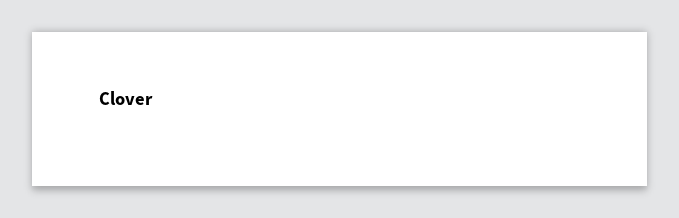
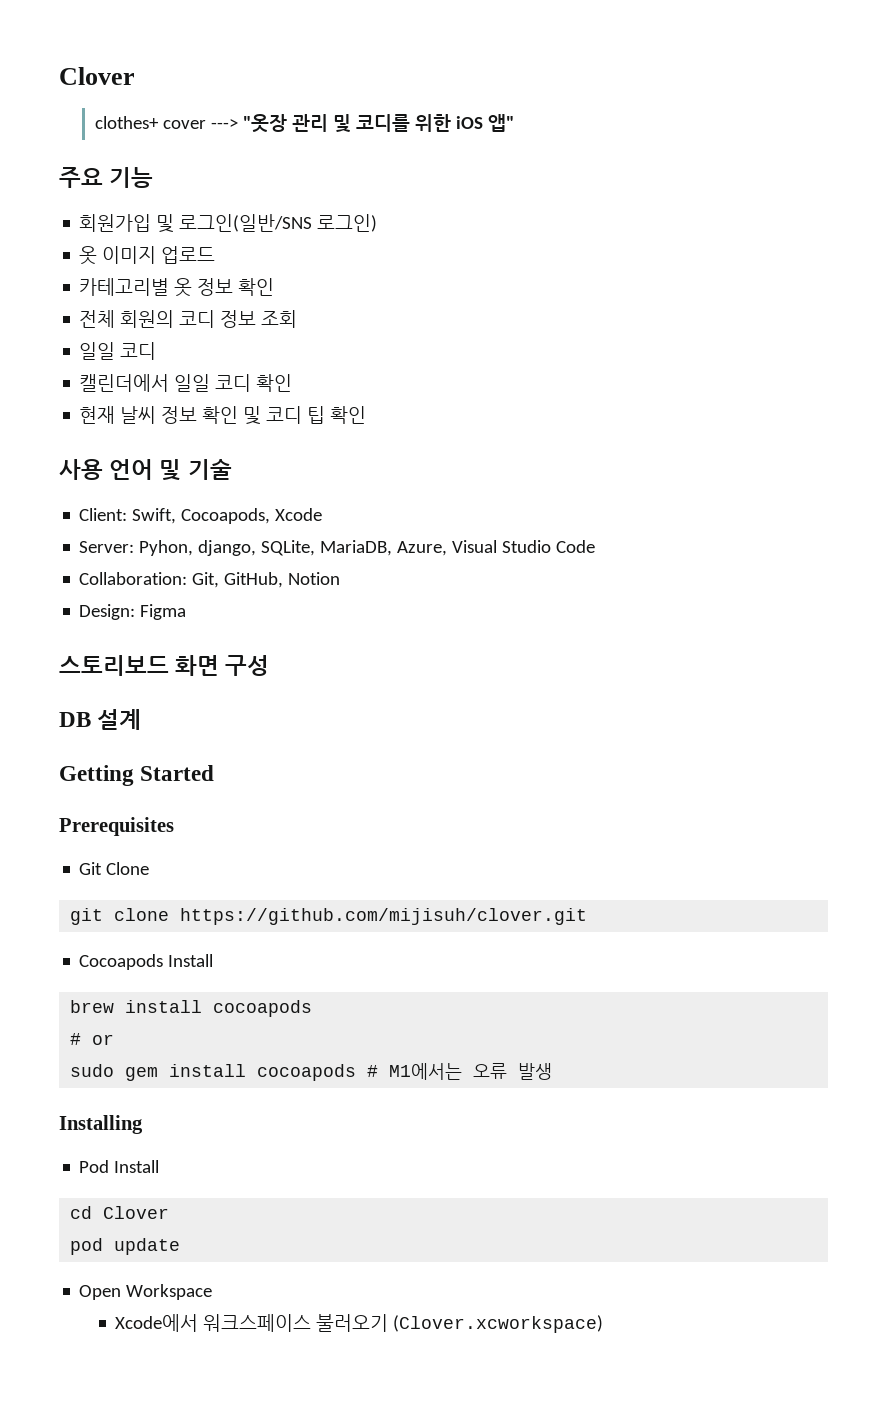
[99,91,153,105] Clover -> [59,67,135,85] [95,114,514,133] [59,167,154,188] [79,214,378,233] [79,246,216,265] [79,278,275,297] [79,310,298,328] [79,342,157,360] [79,374,293,392] [79,406,367,425] [59,459,232,481] [79,508,323,524] [79,540,596,556] [79,572,341,588] [79,604,187,620] [59,655,270,676] [59,709,142,730] [59,765,215,786] [59,817,174,836] [79,862,150,875] [70,908,588,925] [79,954,214,970] [70,1000,313,1017] [70,1033,115,1045] [70,1063,553,1081] [59,1115,143,1134] [79,1160,160,1173] [70,1206,170,1219] [70,1238,181,1255] [79,1284,213,1300] [115,1314,604,1333] Clover // clothes+ cover ---> "옷장 관리 및 코디를 위한 iOS 앱" // 주요 기능 // 회원가입 및 로그인(일반/SNS 로그인) // 옷 이미지 업로드 // 카테고리별 옷 정보 확인 // 전체 회원의 코디 정보 조회 // 일일 코디 // 캘린더에서 일일 코디 확인 // 현재 날씨 정보 확인 및 코디 팁 확인 // 사용 언어 및 기술 // Client: Swift, Cocoapods, Xcode // Server: Pyhon, django, SQLite, MariaDB, Azure, Visual Studio Code // Collaboration: Git, GitHub, Notion // Design: Figma // 스토리보드 화면 구성 // DB 설계 // Getting Started // Prerequisites // Git Clone // git clone https://github.com/mijisuh/clover.git // Cocoapods Install // brew install cocoapods // # or // sudo gem install cocoapods # M1에서는 오류 발생 // Installing // Pod Install // cd Clover // pod update // Open Workspace // Xcode에서 워크스페이스 불러오기 (Clover.xcworkspace)

